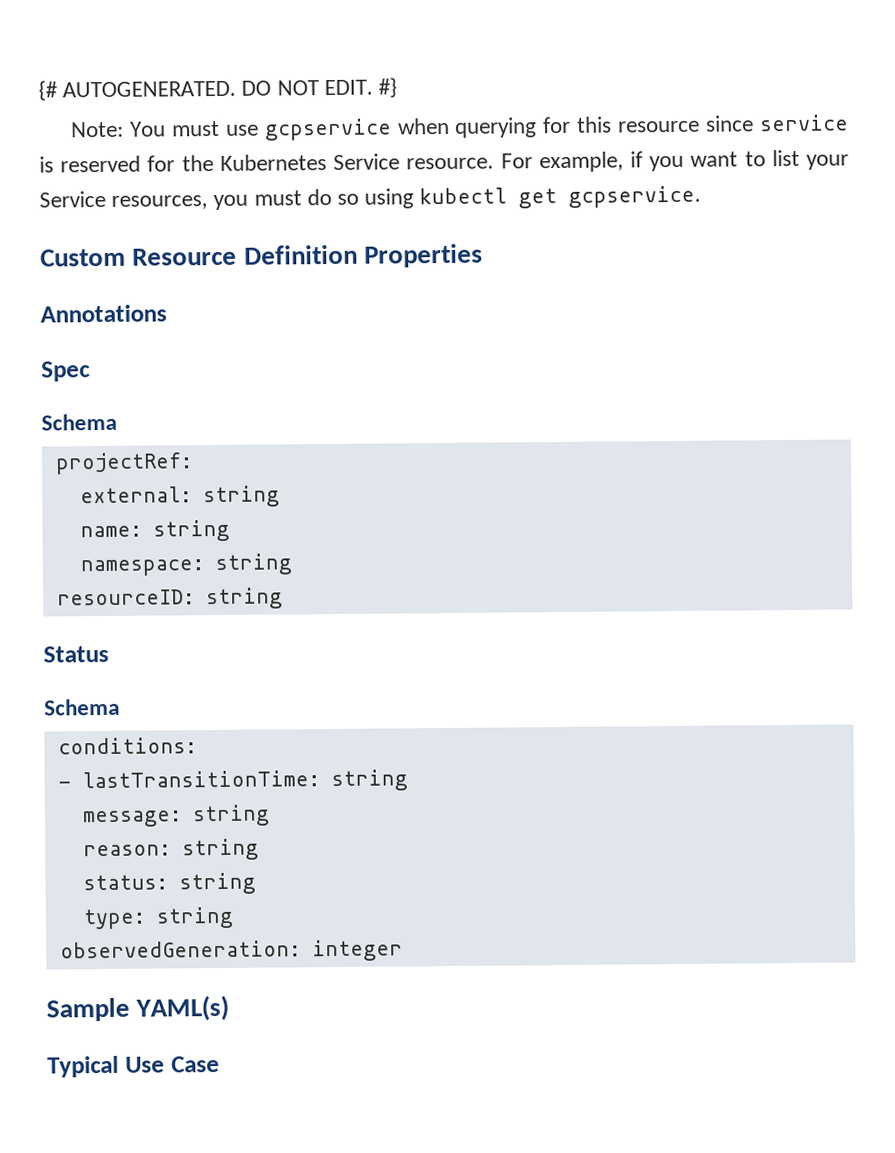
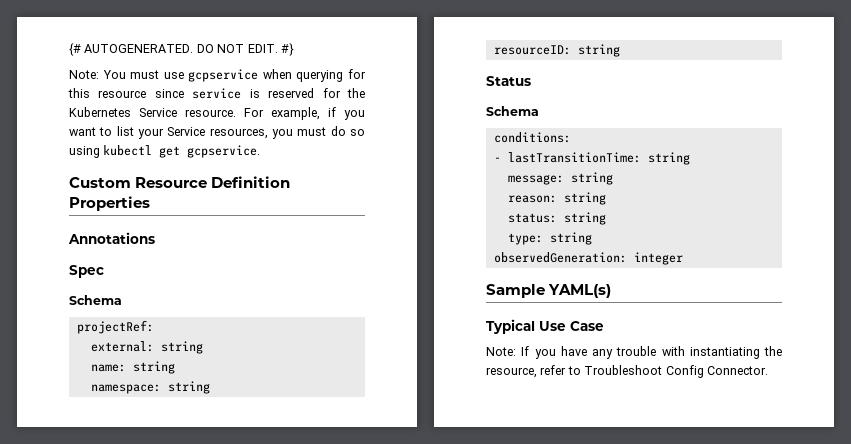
(220, 1064) none -> [486,346,782,359] [486,365,768,378] // Note: If you have any trouble with instantiating the resource, refer to Troubleshoot Config Connector.

